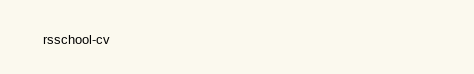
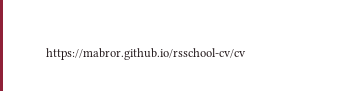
[43,35,110,44] rsschool-cv -> [46,48,246,60] https://mabror.github.io/rsschool-cv/cv

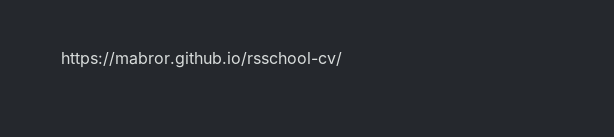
[46,48,246,60] https://mabror.github.io/rsschool-cv/cv -> [61,51,342,68] https://mabror.github.io/rsschool-cv/

